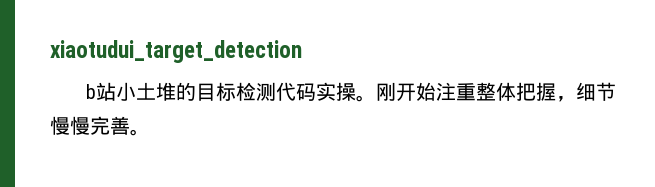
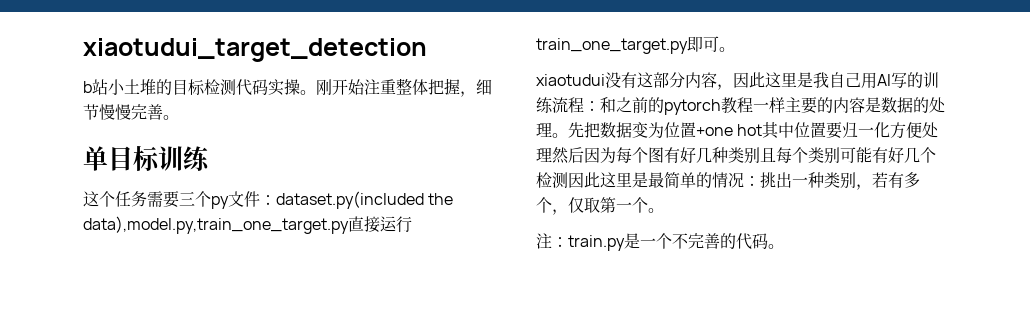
(150, 132) none -> [83,146,210,172] [83,191,454,209] [83,216,412,234] [536,36,735,54] [536,72,939,90] [536,97,945,115] [536,122,939,139] [536,147,936,164] [536,172,920,190] [536,197,664,215] [536,233,784,251] // 单目标训练 // 这个任务需要三个py文件：dataset.py(included the data),model.py,train_one_target.py直接运行train_one_target.py即可。 // xiaotudui没有这部分内容，因此这里是我自己用AI写的训练流程：和之前的pytorch教程一样主要的内容是数据的处理。先把数据变为位置+one hot其中位置要归一化方便处理然后因为每个图有好几种类别且每个类别可能有好几个检测因此这里是最简单的情况：挑出一种类别，若有多个，仅取第一个。 // 注：train.py是一个不完善的代码。

